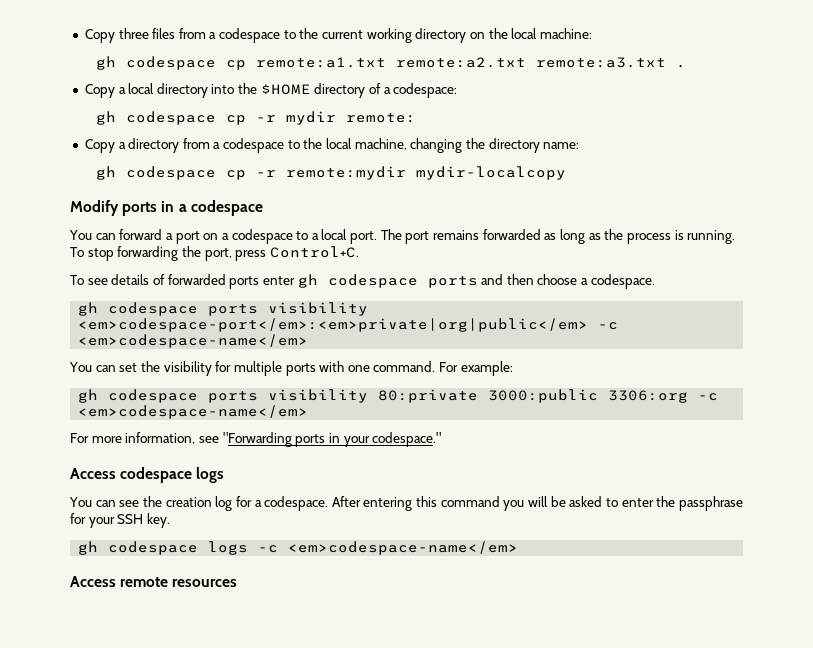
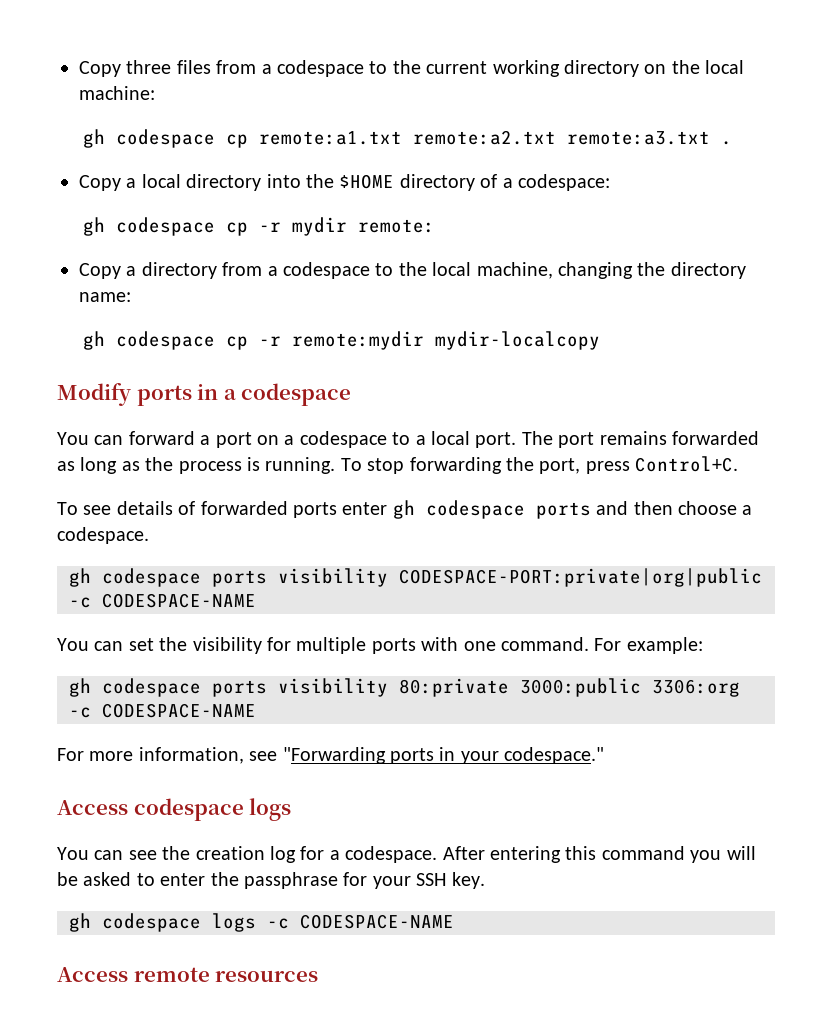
[78,318,619,332] [78,334,309,348] <em>codespace-port</em>:<em>private|org|public</em> -c <em>codespace-name</em> -> [399,568,762,587] [69,593,256,608] CODESPACE-PORT:private|org|public -c CODESPACE-NAME
[78,405,309,419] <em>codespace-name</em> -> [102,703,256,718] CODESPACE-NAME
[288,541,519,555] <em>codespace-name</em> -> [300,914,454,929] CODESPACE-NAME

